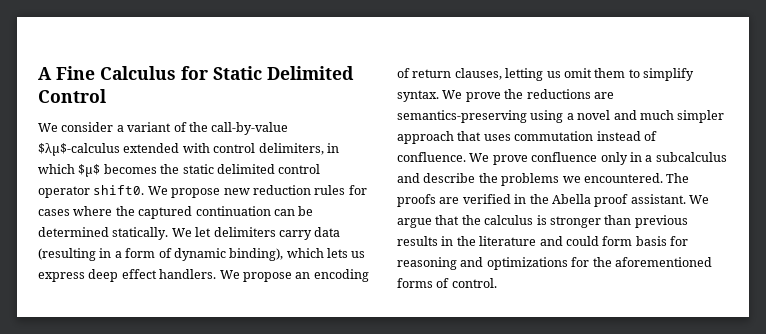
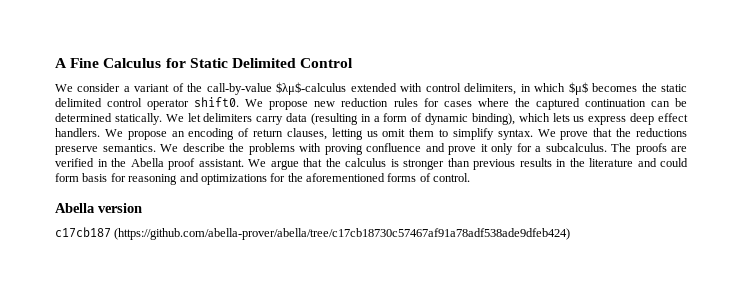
(501, 97) none -> [593,128,613,137] that
[593,92,614,99] [397,110,725,123] [397,131,657,144] [397,152,727,165] [397,173,663,186] are semantics-preserving using a novel and much simpler approach that uses commutation instead of confluence. We prove confluence only in a subcalculus and describe the problems we encountered. -> [55,143,607,155] preserve semantics. We describe the problems with proving confluence and prove it only for a subcalculus.
(497, 283) none -> [55,203,142,213] [55,227,571,240] // Abella version // c17cb187 (https://github.com/abella-prover/abella/tree/c17cb18730c57467af91a78adf538ade9dfeb424)

